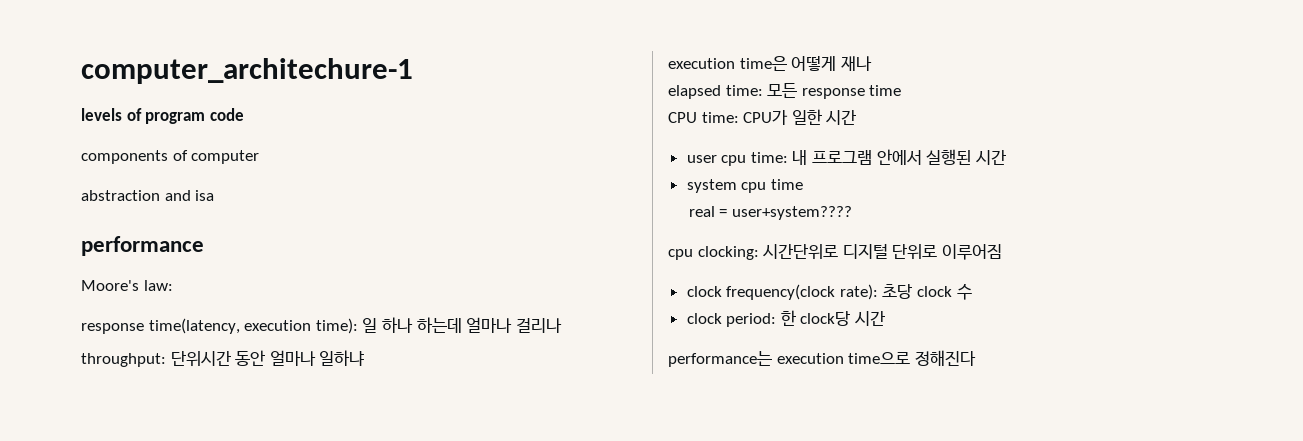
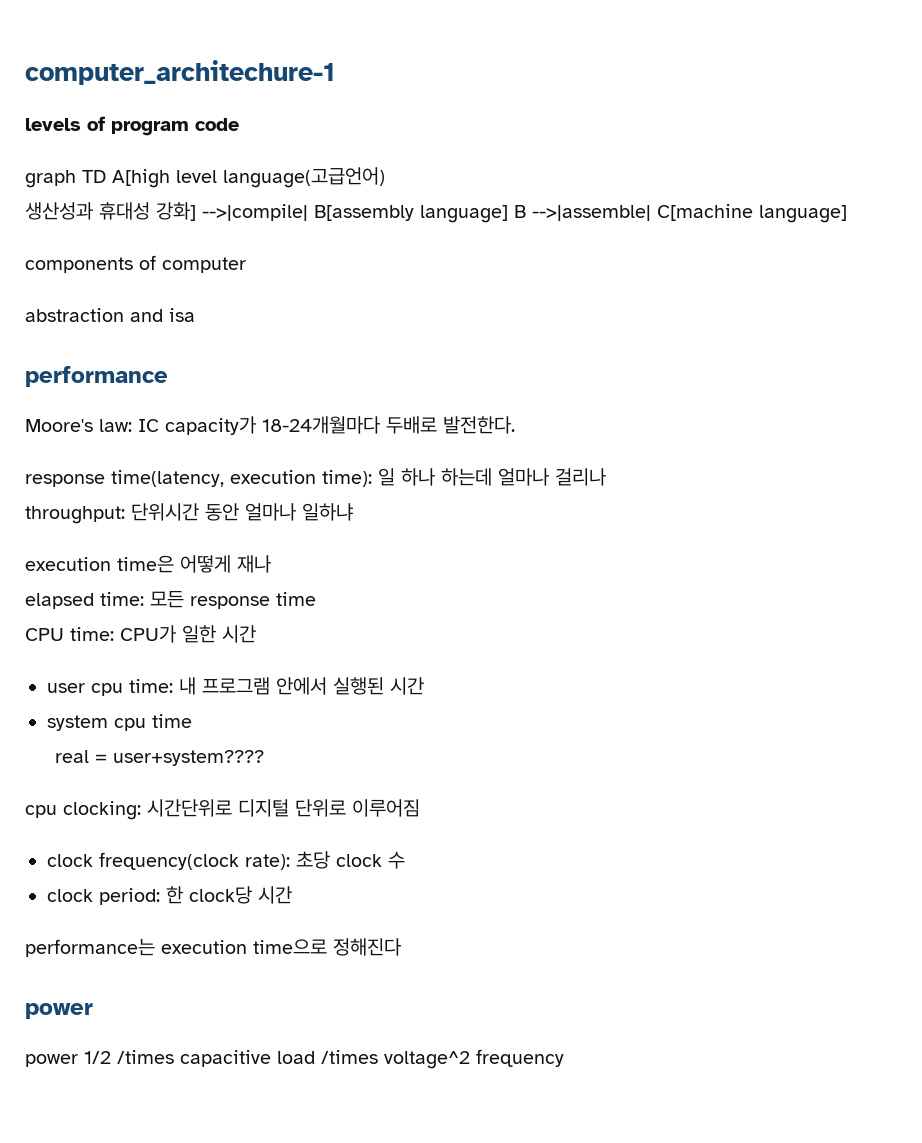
(244, 114) none -> [25,167,385,188] [25,202,847,223] // graph TD A[high level language(고급언어) // 생산성과 휴대성 강화] -->|compile| B[assembly language] B -->|assemble| C[machine language]
(173, 285) none -> [138,416,515,435] IC capacity가 18-24개월마다 두배로 발전한다.
(976, 358) none -> [25,1003,93,1019] [25,1049,564,1069] // power // power 1/2 /times capacitive load /times voltage^2 frequency

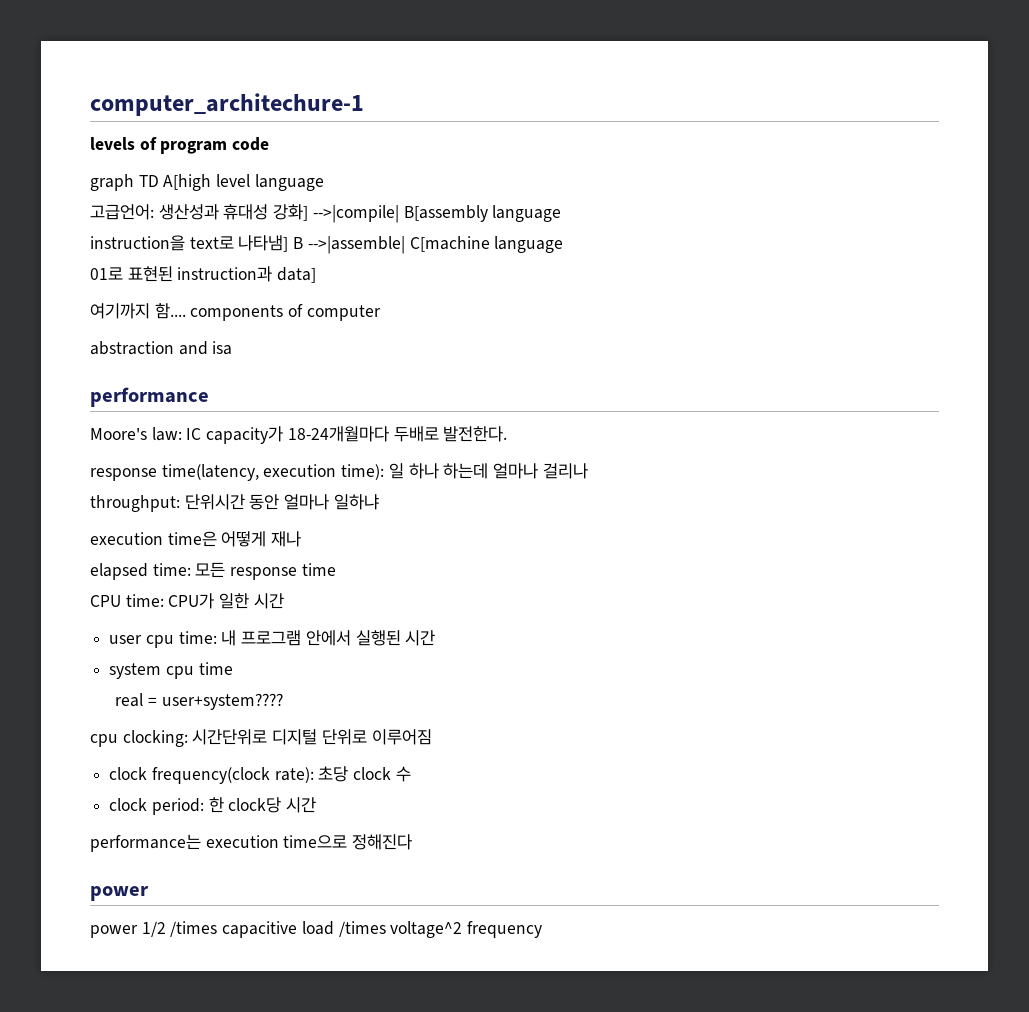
[223,167,385,188] language(고급언어) // -> [254,174,324,191] [90,204,154,220] language // 고급언어:
[420,204,847,223] language] B -->|assemble| C[machine language] // -> [492,205,562,222] [90,235,564,254] [90,266,317,283] [90,303,186,319] language // instruction을 text로 나타냄] B -->|assemble| C[machine language // 01로 표현된 instruction과 data] // 여기까지 함....

